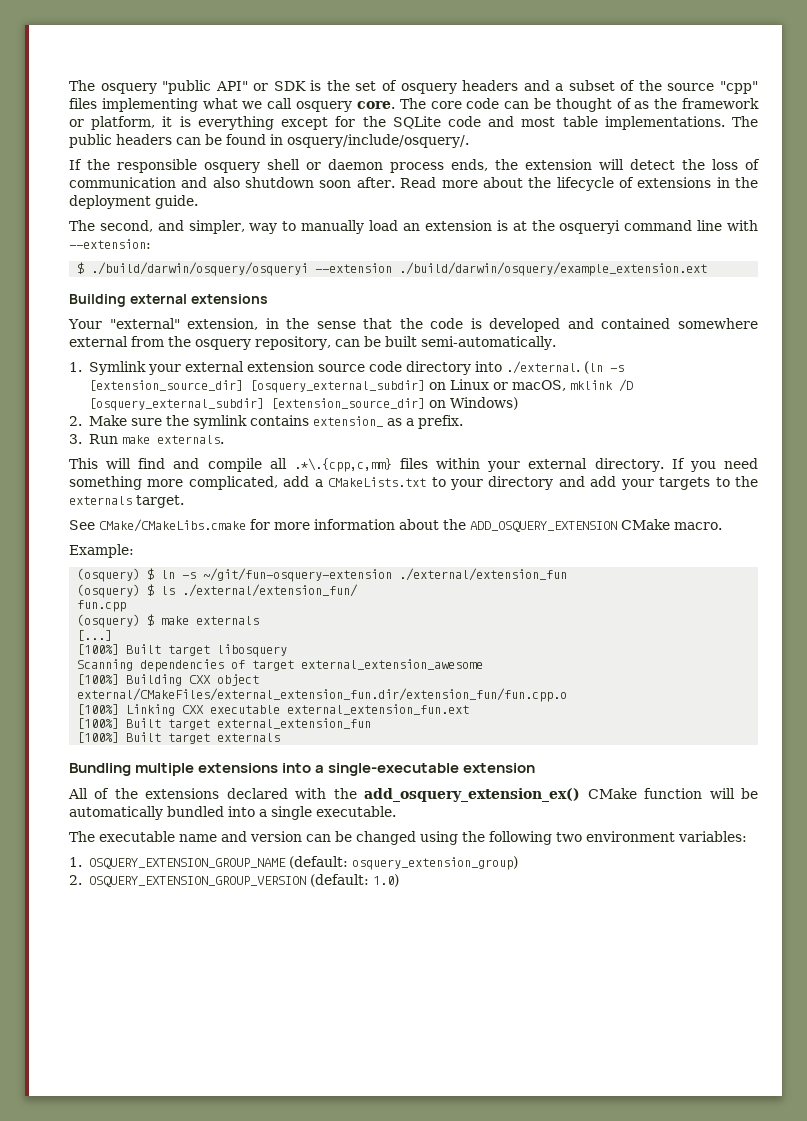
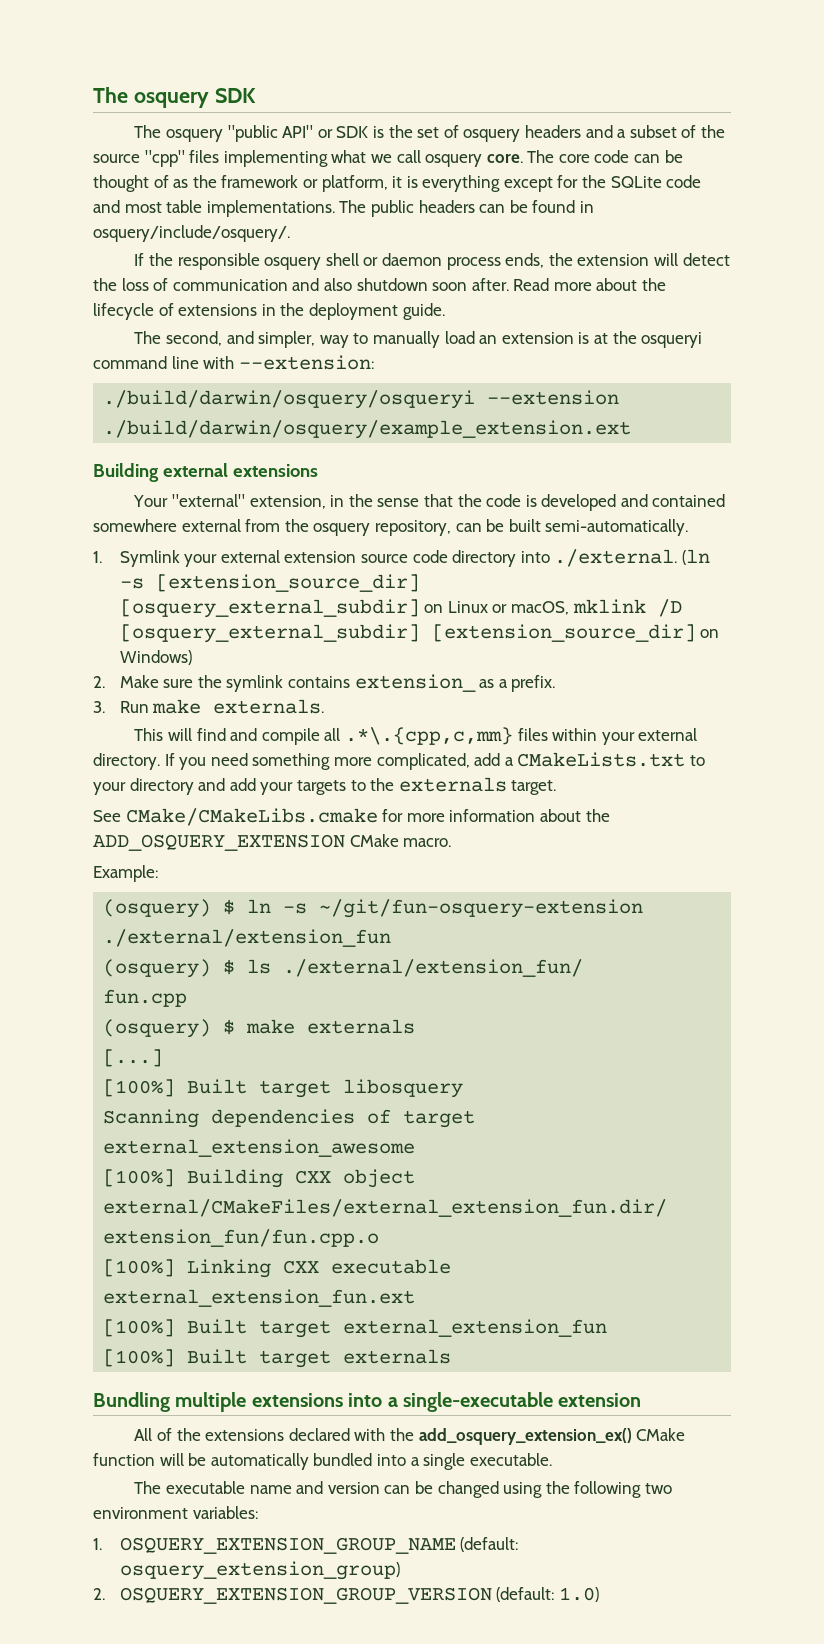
[69,80,157,94] The osquery -> [93,87,256,108] [134,125,224,142] The osquery SDK // The osquery
[77,262,85,274] $ -> (374, 362) none

